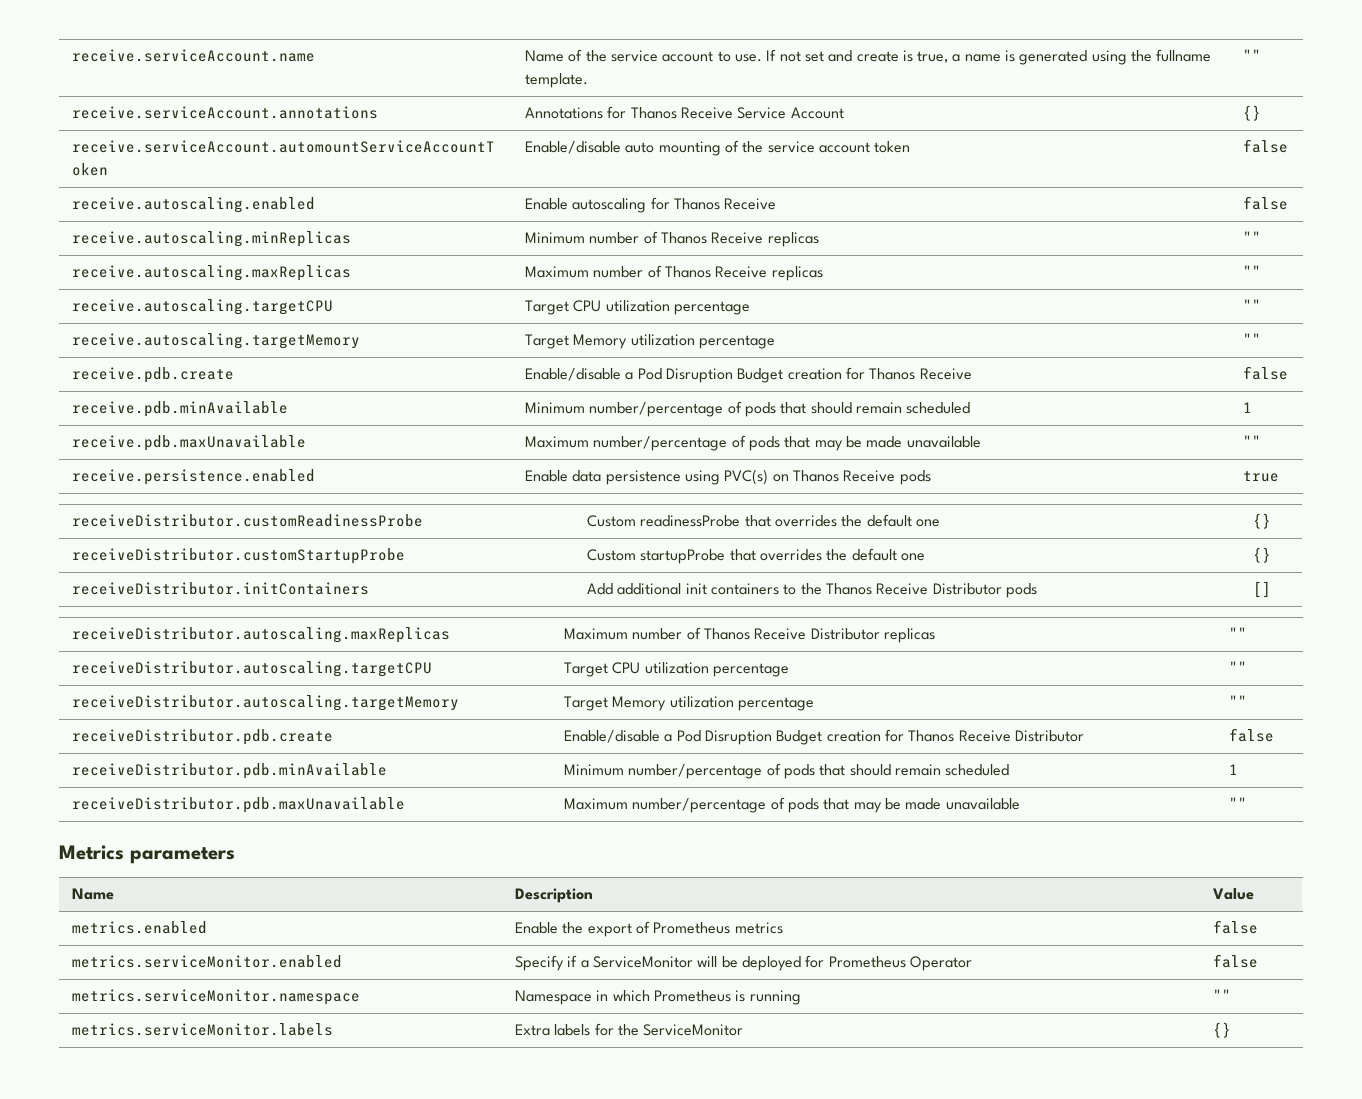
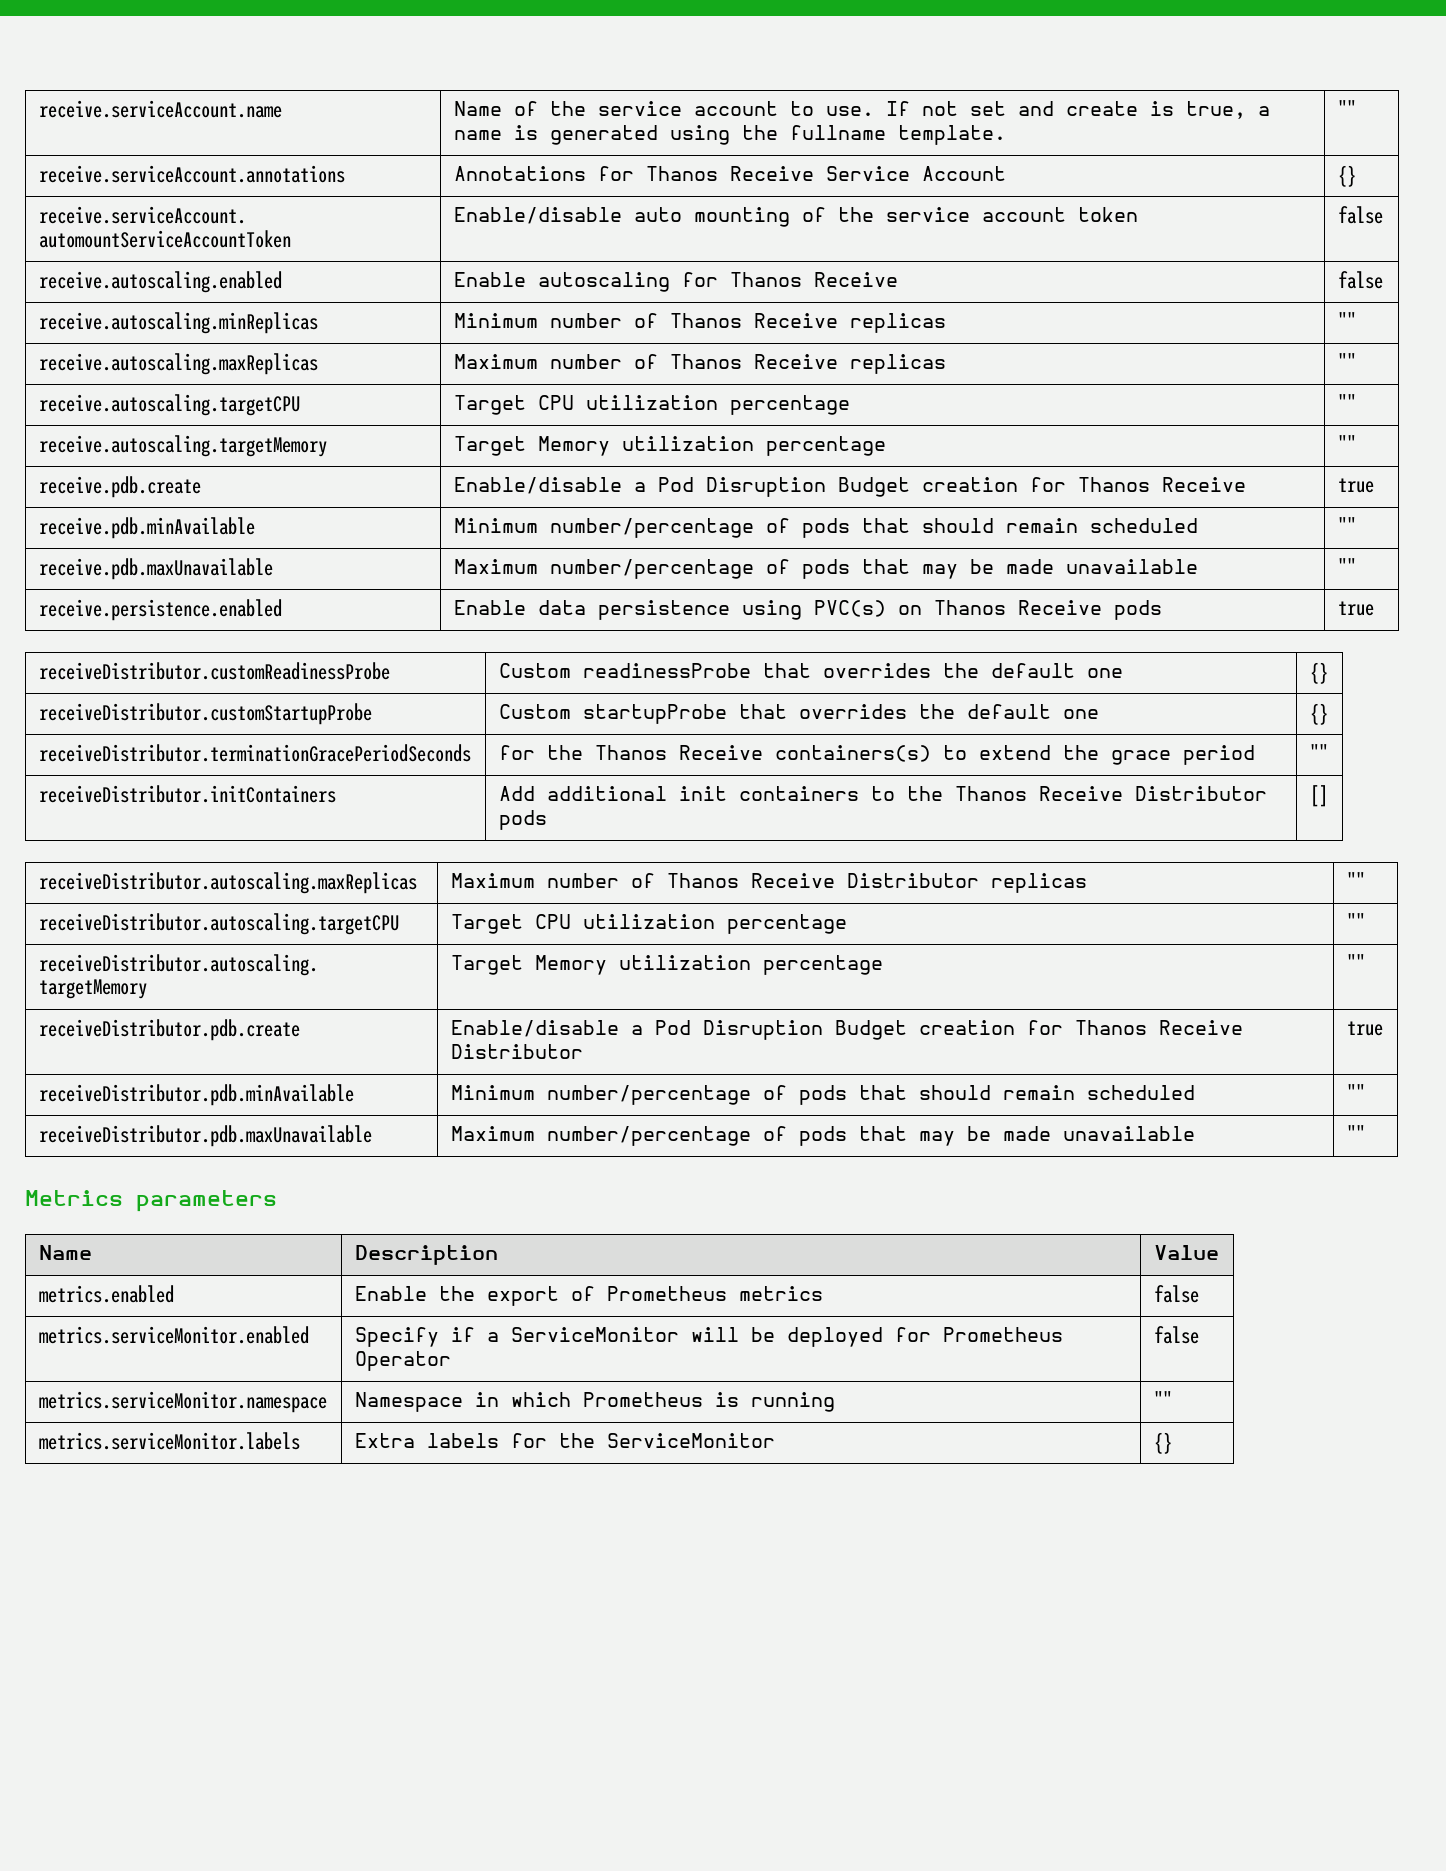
[1242,366,1288,380] false -> [1337,478,1374,493] true
[1242,402,1252,413] 1 -> [1337,517,1356,533] ""
(1271, 555) none -> [38,744,471,762] [498,745,1255,765] [1309,744,1328,760] // receiveDistributor.terminationGracePeriodSeconds | for the Thanos Receive containers(s) to extend the grace period | ""
[1228,728,1274,742] false -> [1346,1021,1383,1036] true
[1228,764,1238,775] 1 -> [1346,1084,1365,1100] ""

